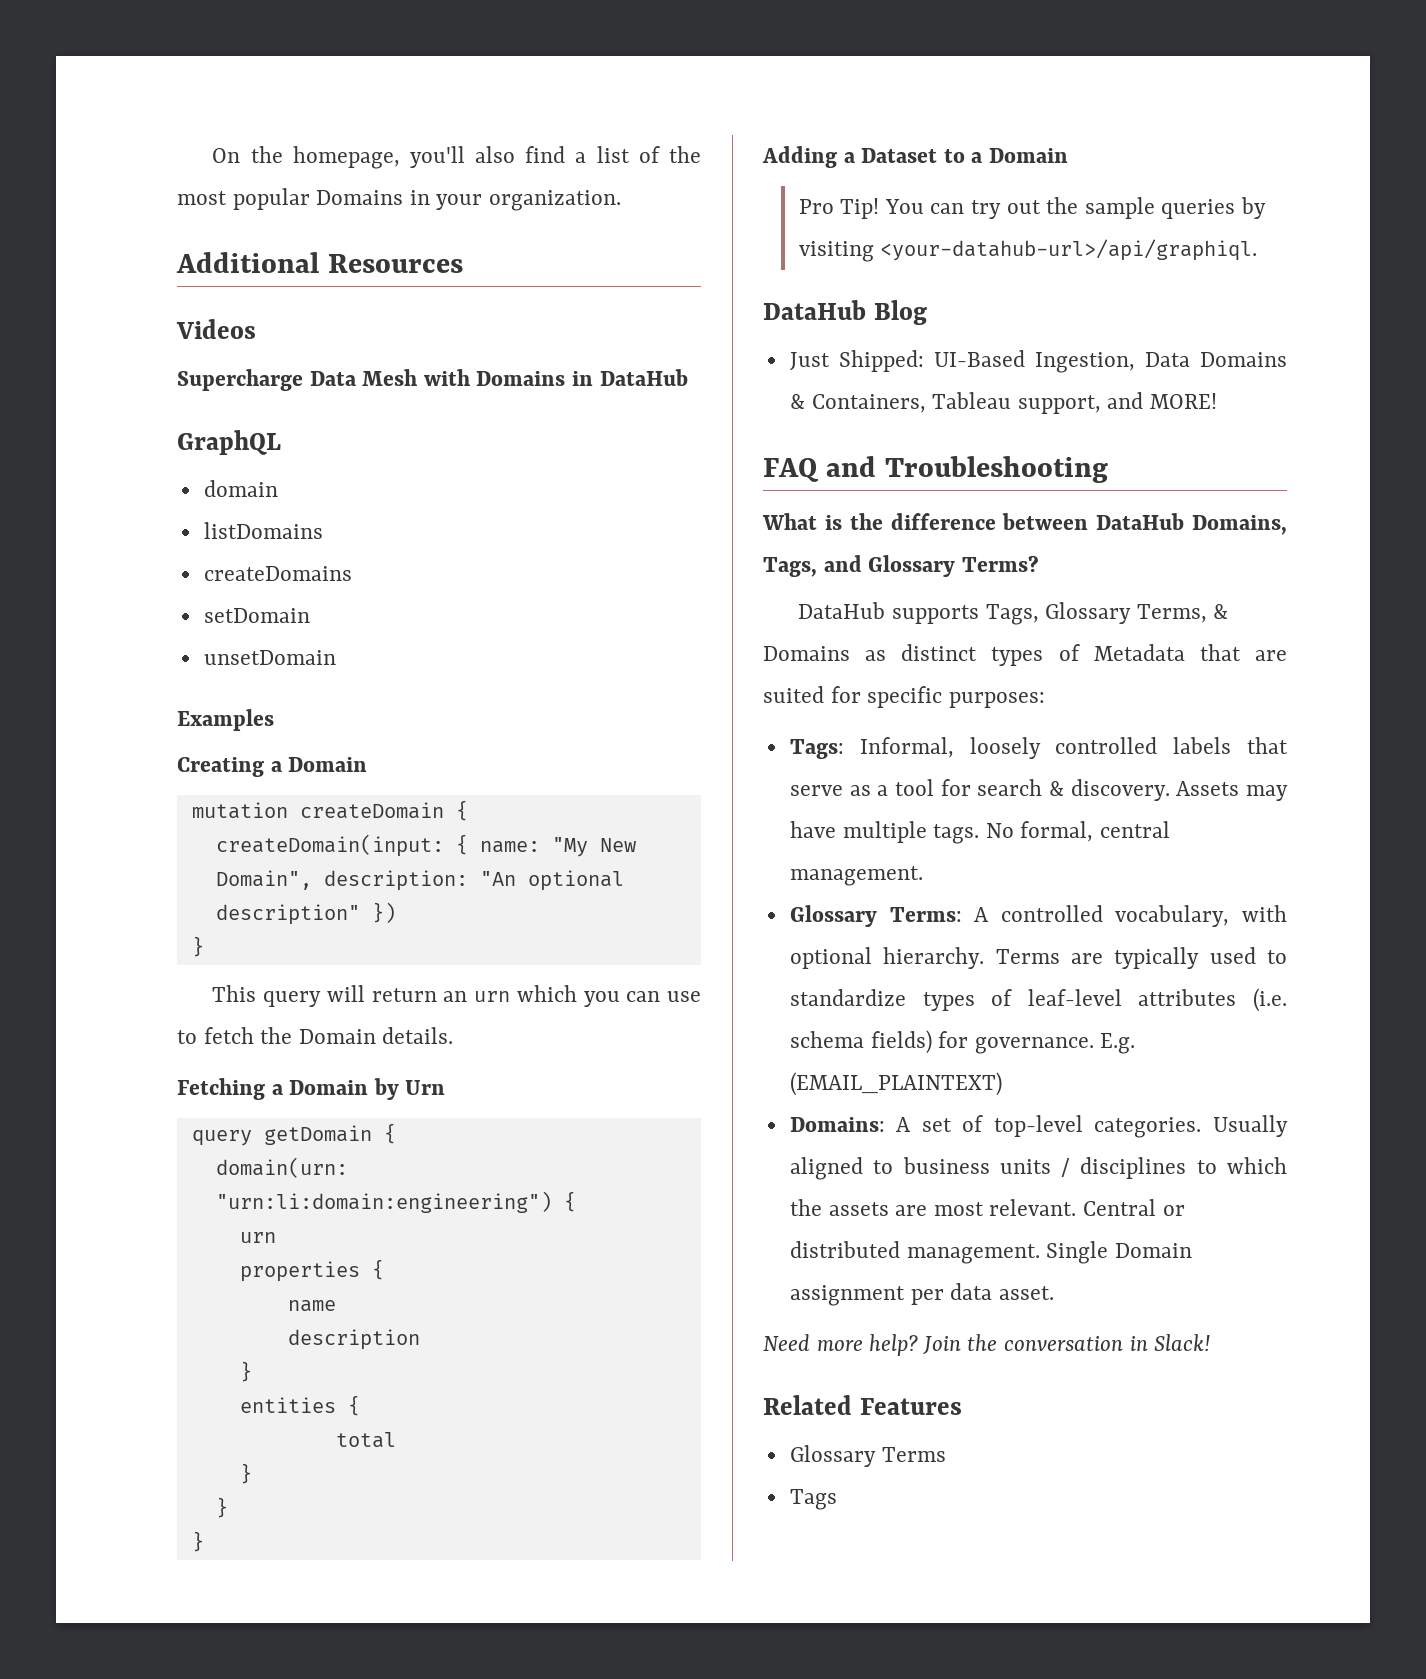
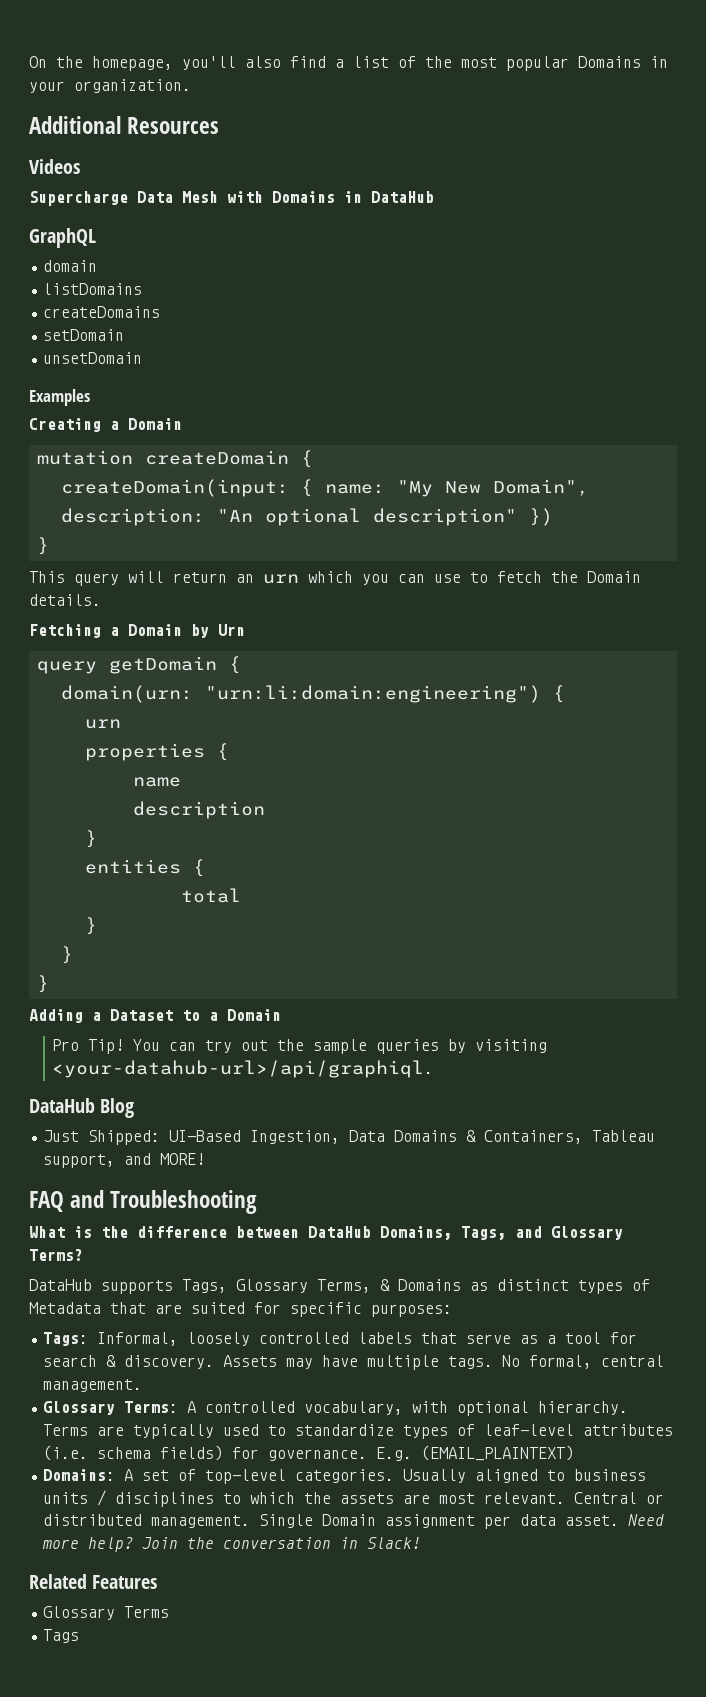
(1054, 1293) // -> (620, 1520) none

